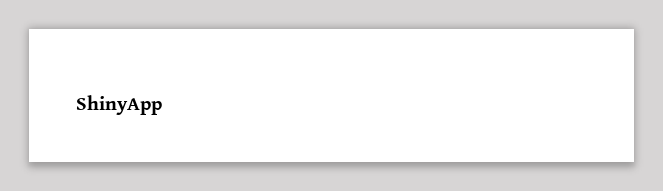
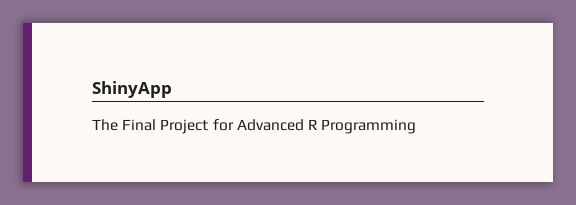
(162, 105) none -> [92,119,417,134] // The Final Project for Advanced R Programming

